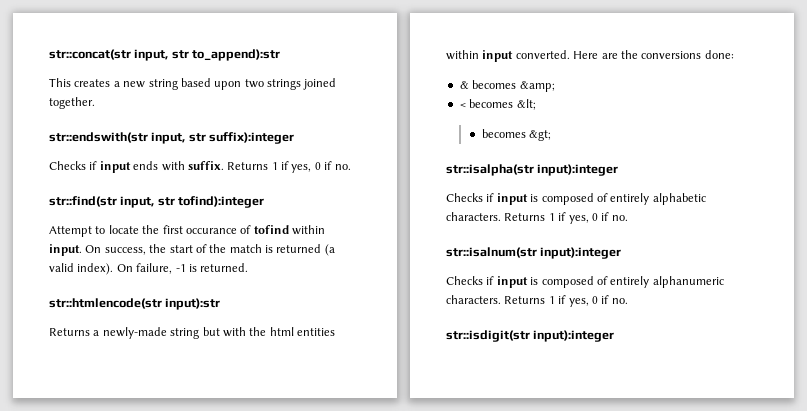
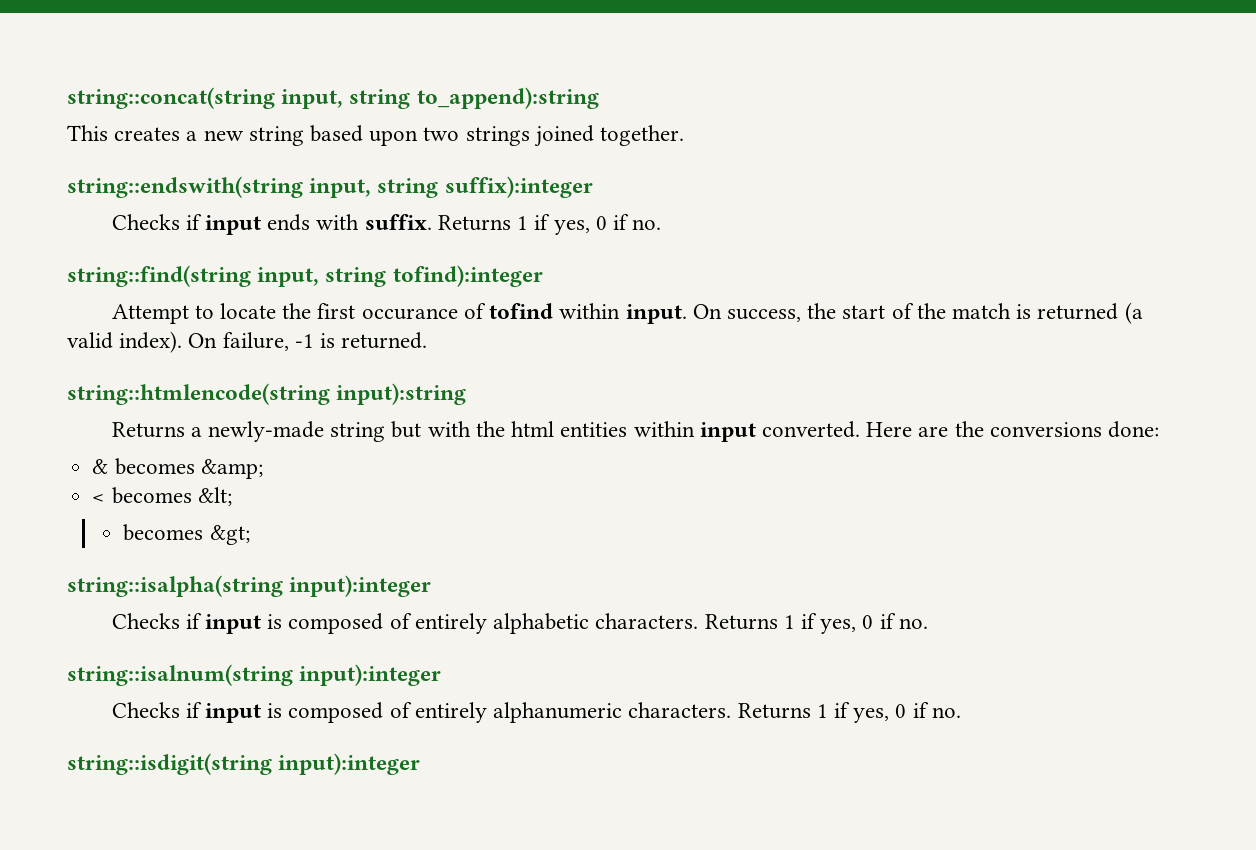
[49,49,281,61] str::concat(str input, str to_append):str -> [67,87,599,109] string::concat(string input, string to_append):string
[49,132,206,144] str::endswith(str input, str -> [67,176,439,198] string::endswith(string input, string
[49,196,175,208] str::find(str input, str -> [67,265,387,287] string::find(string input, string
[49,298,221,310] str::htmlencode(str input):str -> [67,383,467,405] string::htmlencode(string input):string
[446,164,534,176] str::isalpha(str -> [67,575,283,597] string::isalpha(string
[446,247,537,258] str::isalnum(str -> [67,664,293,686] string::isalnum(string
[446,330,530,342] str::isdigit(str -> [67,753,272,775] string::isdigit(string

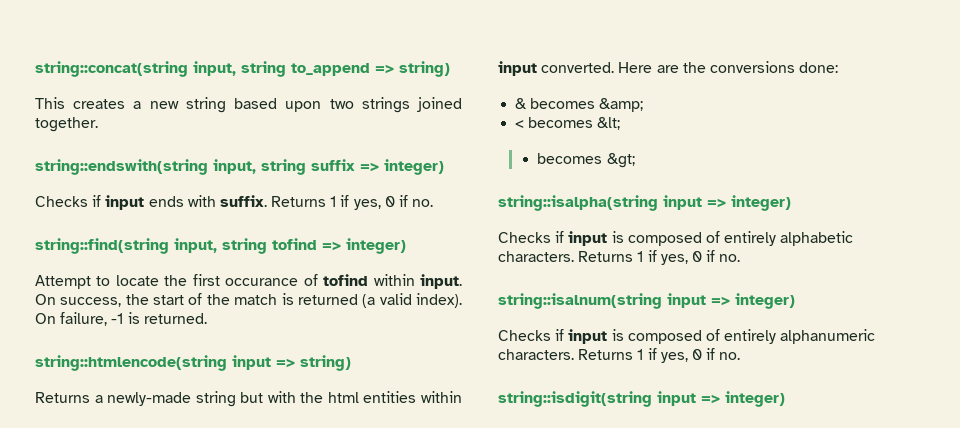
[416,87,599,109] to_append):string -> [291,61,450,77] to_append => string)
[444,176,593,198] suffix):integer -> [311,159,444,175] suffix => integer)
[392,265,543,287] tofind):integer -> [272,238,406,254] tofind => integer)
[336,383,467,405] input):string -> [232,355,351,371] input => string)
[289,575,432,597] input):integer -> [663,195,791,211] input => integer)
[299,664,442,686] input):integer -> [667,293,795,309] input => integer)
[278,753,421,775] input):integer -> [657,391,785,407] input => integer)

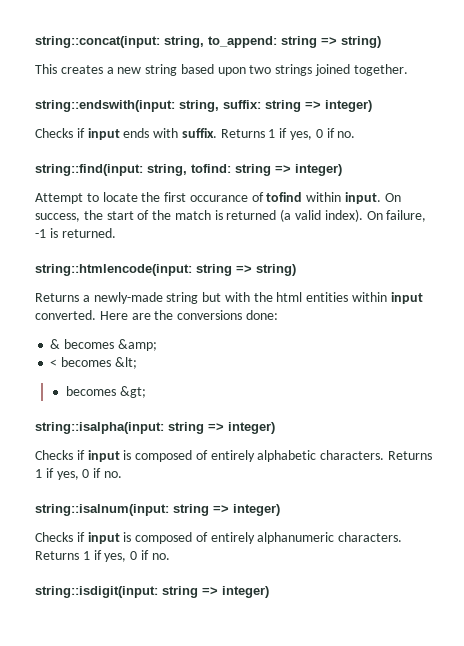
[35,61,370,77] string::concat(string input, string to_append -> [35,36,317,48] string::concat(input: string, to_append: string
[35,159,355,175] string::endswith(string input, string suffix -> [35,100,301,112] string::endswith(input: string, suffix: string
[35,238,317,254] string::find(string input, string tofind -> [35,164,271,176] string::find(input: string, tofind: string
[35,355,271,371] string::htmlencode(string input -> [35,264,232,276] string::htmlencode(input: string
[498,195,702,211] string::isalpha(string input -> [35,422,204,434] string::isalpha(input: string
[498,293,706,309] string::isalnum(string input -> [35,504,209,516] string::isalnum(input: string
[498,391,696,407] string::isdigit(string input -> [35,586,198,598] string::isdigit(input: string

